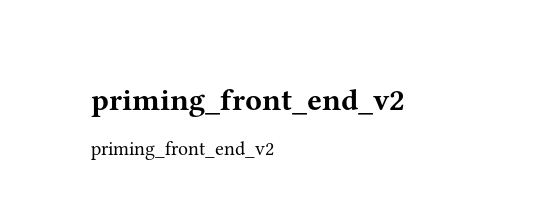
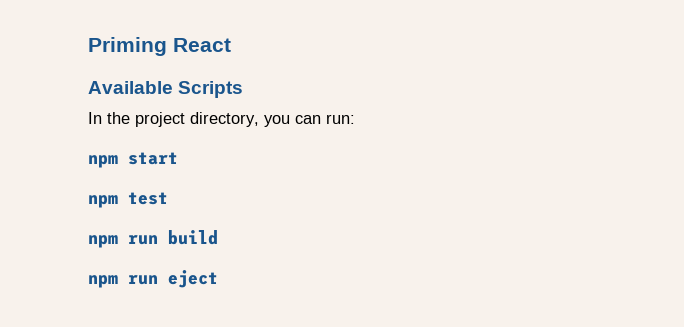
[91,89,405,117] [91,141,274,160] priming_front_end_v2 // priming_front_end_v2 -> [88,37,231,56] [88,81,244,98] [88,112,355,127] [88,152,178,168] [88,192,168,208] [88,230,218,248] [88,270,218,288] Priming React // Available Scripts // In the project directory, you can run: // npm start // npm test // npm run build // npm run eject

